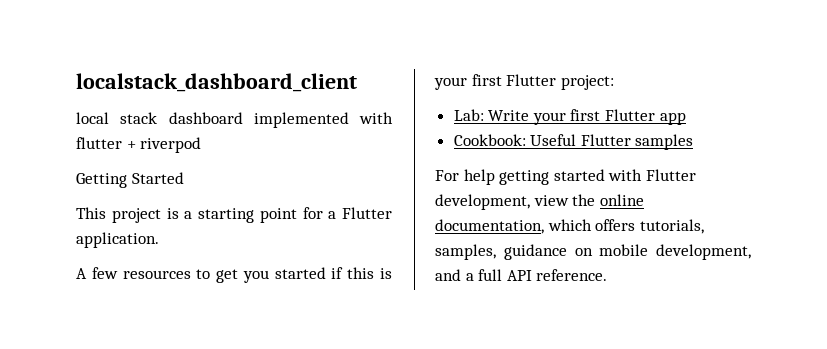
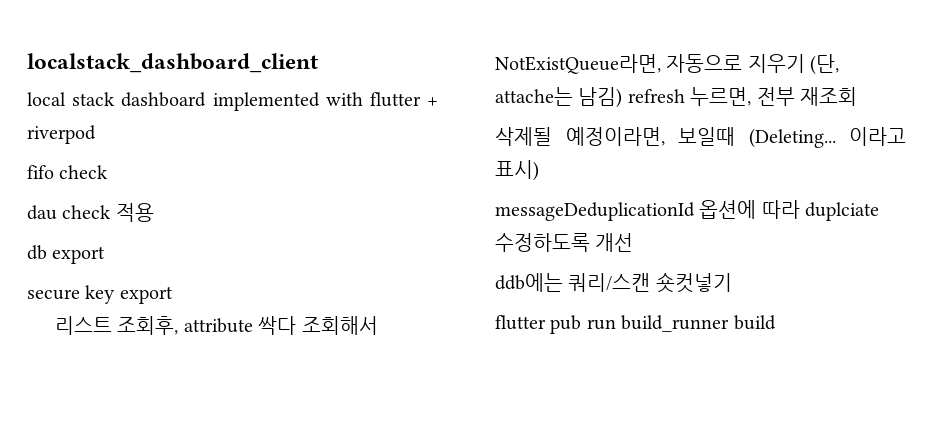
[76,172,184,188] [76,207,392,223] [76,232,159,248] [76,267,392,283] [434,74,614,90] [453,109,686,125] [453,134,694,150] [435,169,696,185] [435,194,644,210] [435,219,704,234] [435,244,751,260] [435,269,608,281] Getting Started // This project is a starting point for a Flutter application. // A few resources to get you started if this is your first Flutter project: // Lab: Write your first Flutter app // Cookbook: Useful Flutter samples // For help getting started with Flutter development, view the online documentation, which offers tutorials, samples, guidance on mobile development, and a full API reference. -> [27,165,109,179] [27,203,154,222] [27,245,106,264] [27,285,173,304] [55,316,378,335] [495,54,840,75] [495,87,857,108] [495,127,906,148] [495,160,539,181] [495,200,880,221] [495,233,634,252] [495,272,732,293] [495,315,776,334] fifo check // dau check 적용 // db export // secure key export // 리스트 조회후, attribute 싹다 조회해서 NotExistQueue라면, 자동으로 지우기 (단, attache는 남김) refresh 누르면, 전부 재조회 // 삭제될 예정이라면, 보일때 (Deleting... 이라고 표시) // messageDeduplicationId 옵션에 따라 duplciate 수정하도록 개선 // ddb에는 쿼리/스캔 숏컷넣기 // flutter pub run build_runner build

